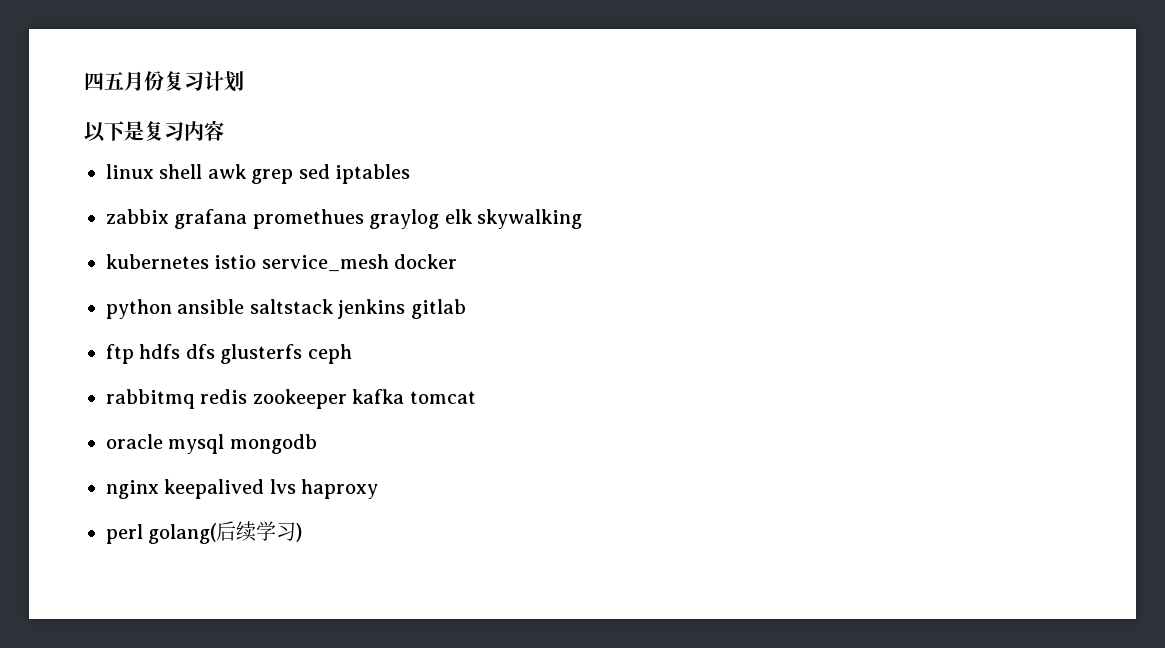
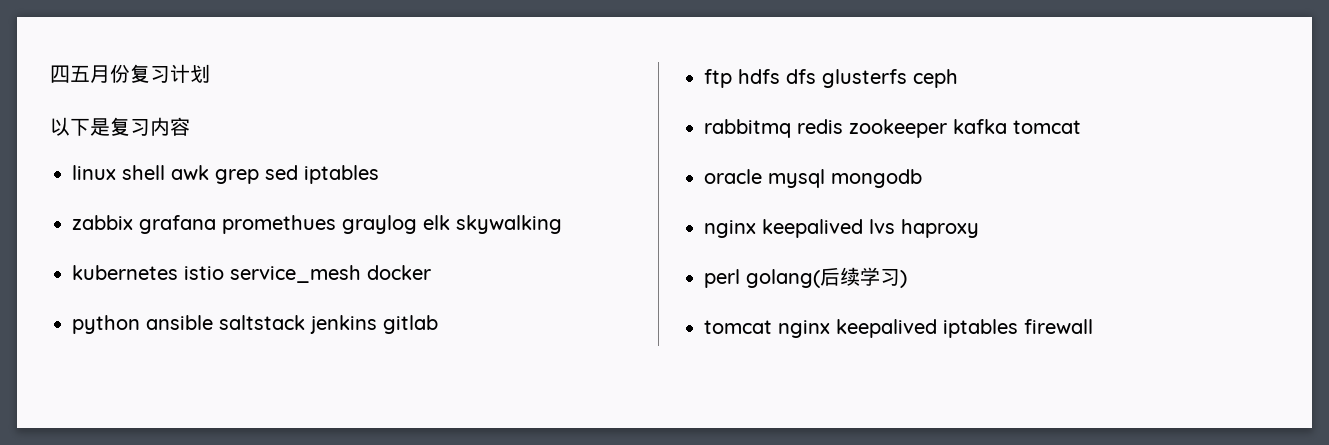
(303, 532) none -> [704,319,1093,338] // tomcat nginx keepalived iptables firewall

